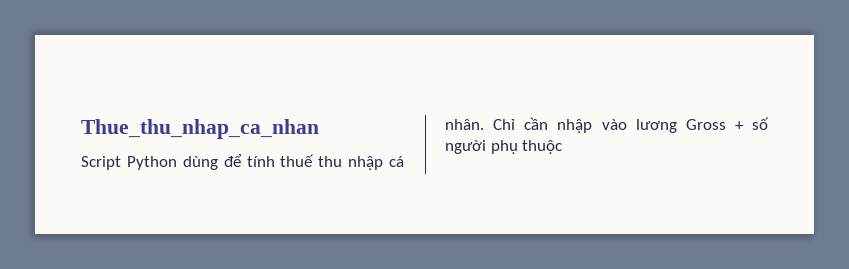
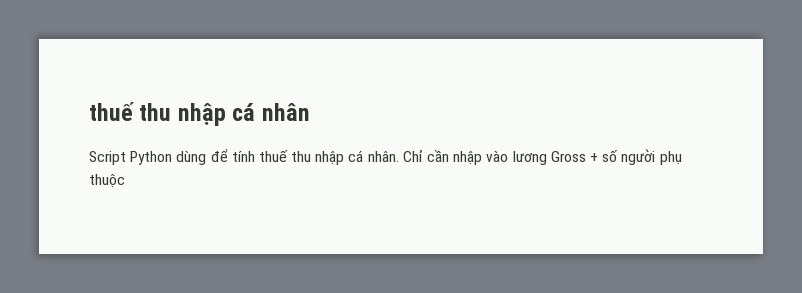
[81,119,319,139] Thue_thu_nhap_ca_nhan -> [89,102,310,126] thuế thu nhập cá nhân

